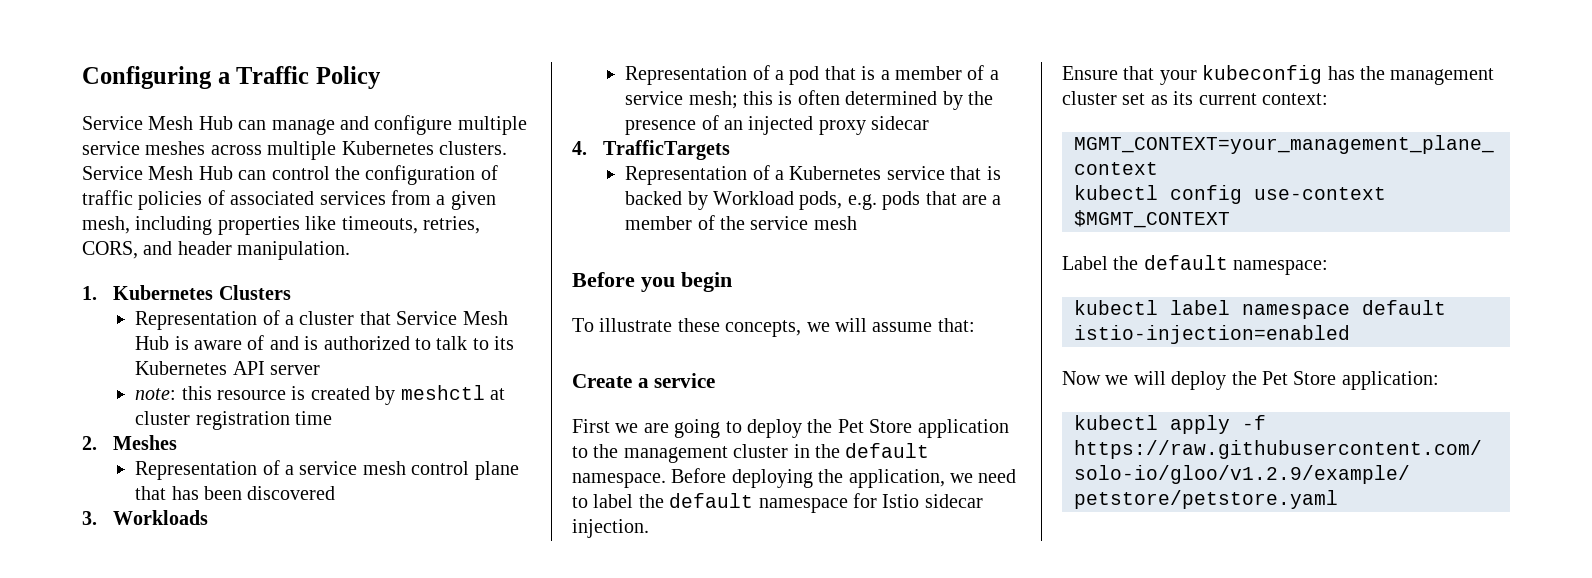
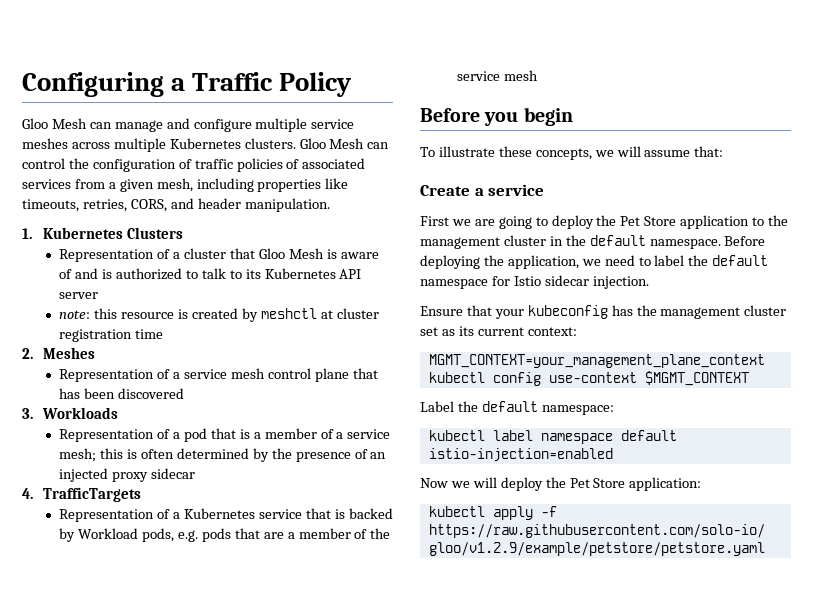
[82,116,233,130] Service Mesh Hub -> [22,118,87,129] Gloo Mesh
[82,166,233,180] Service Mesh Hub -> [299,138,365,149] Gloo Mesh
[396,311,508,325] [135,336,170,350] Service Mesh Hub -> [258,248,324,259] Gloo Mesh

